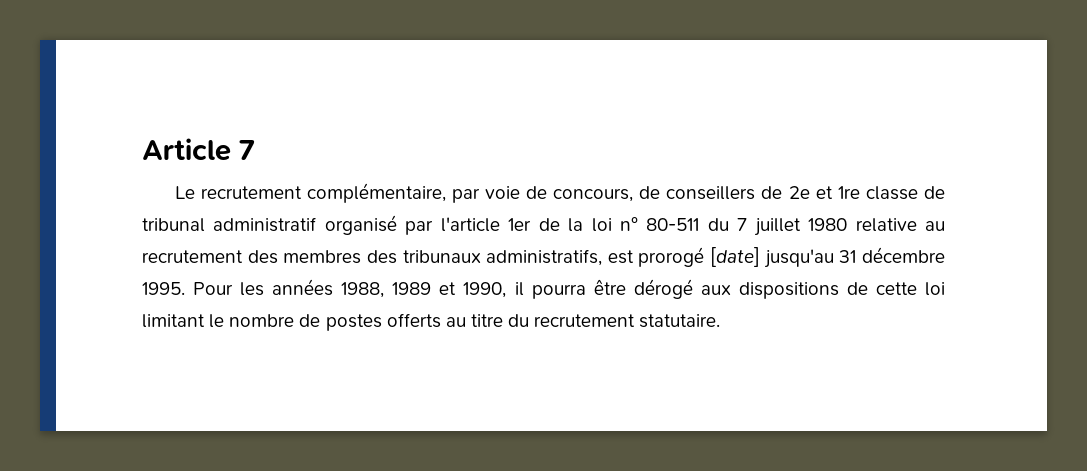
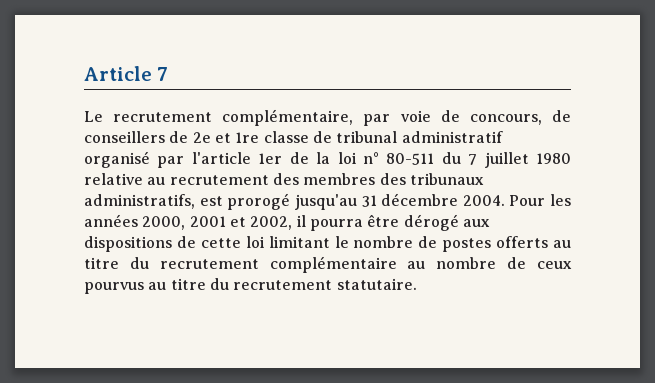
[710,247,761,267] [date] -> (291, 201) none
[142,282,185,295] 1995. -> [462,195,505,206] 2004.
[341,282,507,298] 1988, 1989 et 1990, -> [142,216,293,230] 2000, 2001 et 2002,
(636, 320) none -> [269,256,572,273] [84,278,333,294] complémentaire au nombre de ceux pourvus au titre du recrutement

